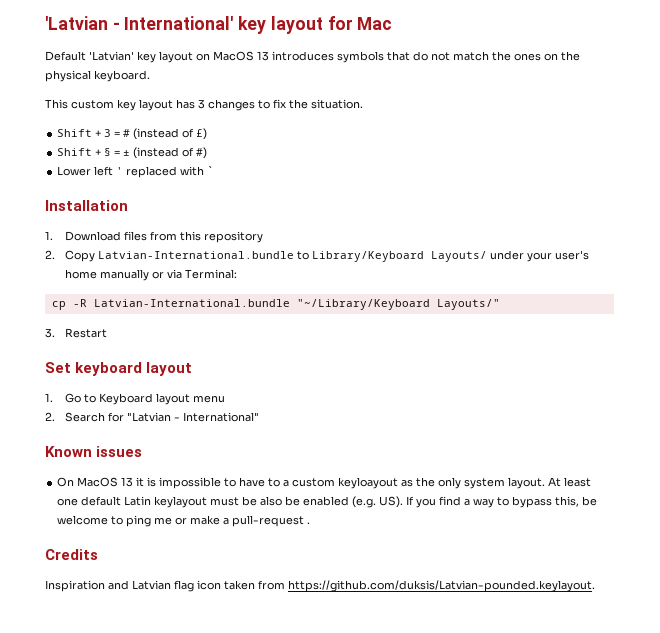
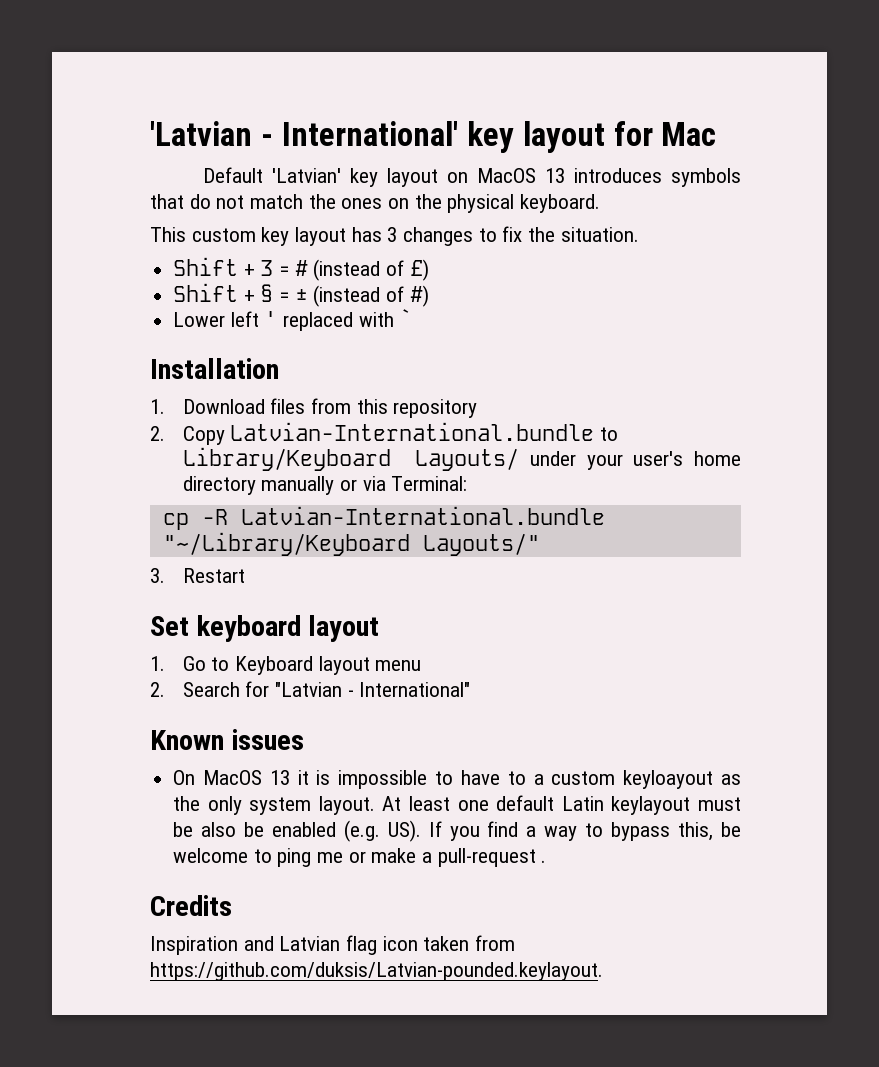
(98, 274) none -> [182,476,256,495] directory

